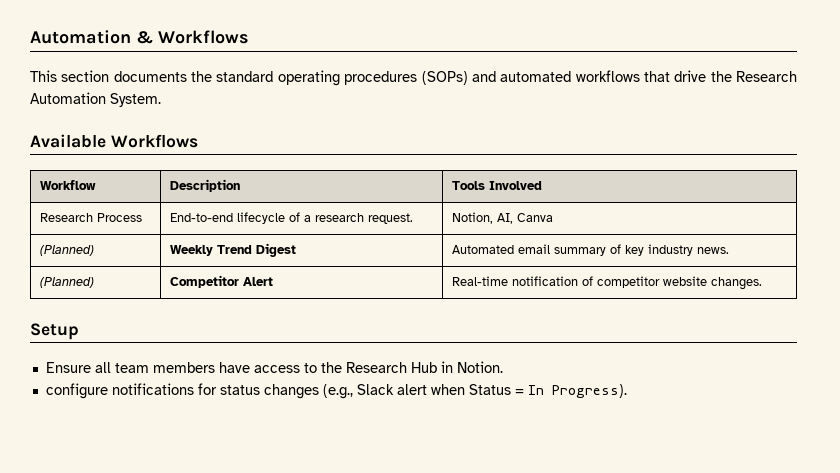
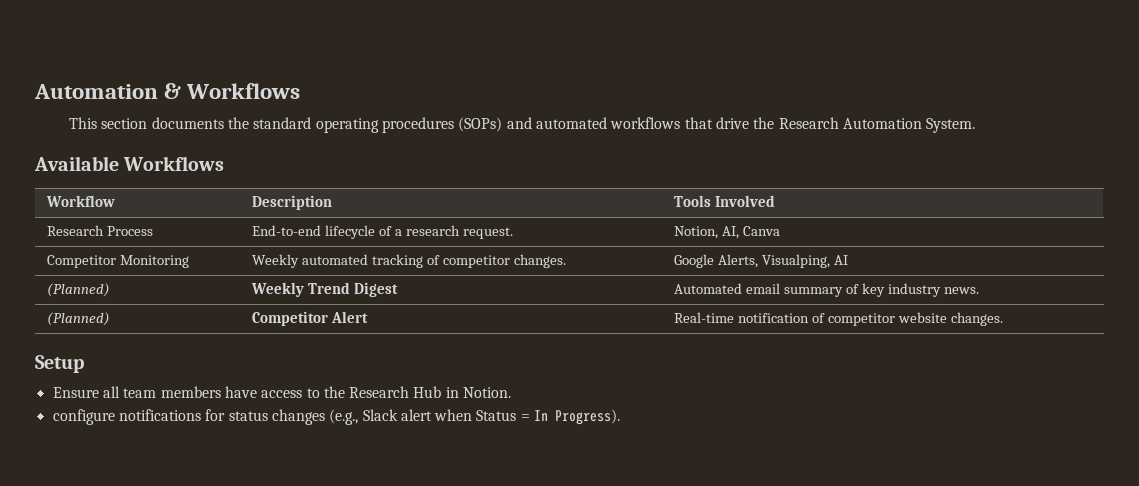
(553, 217) none -> [47,255,190,268] [252,254,566,268] [674,254,848,268] // Competitor Monitoring | Weekly automated tracking of competitor changes. | Google Alerts, Visualping, AI

